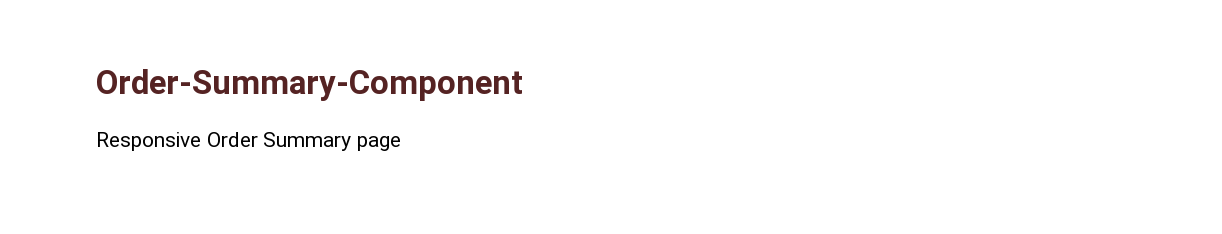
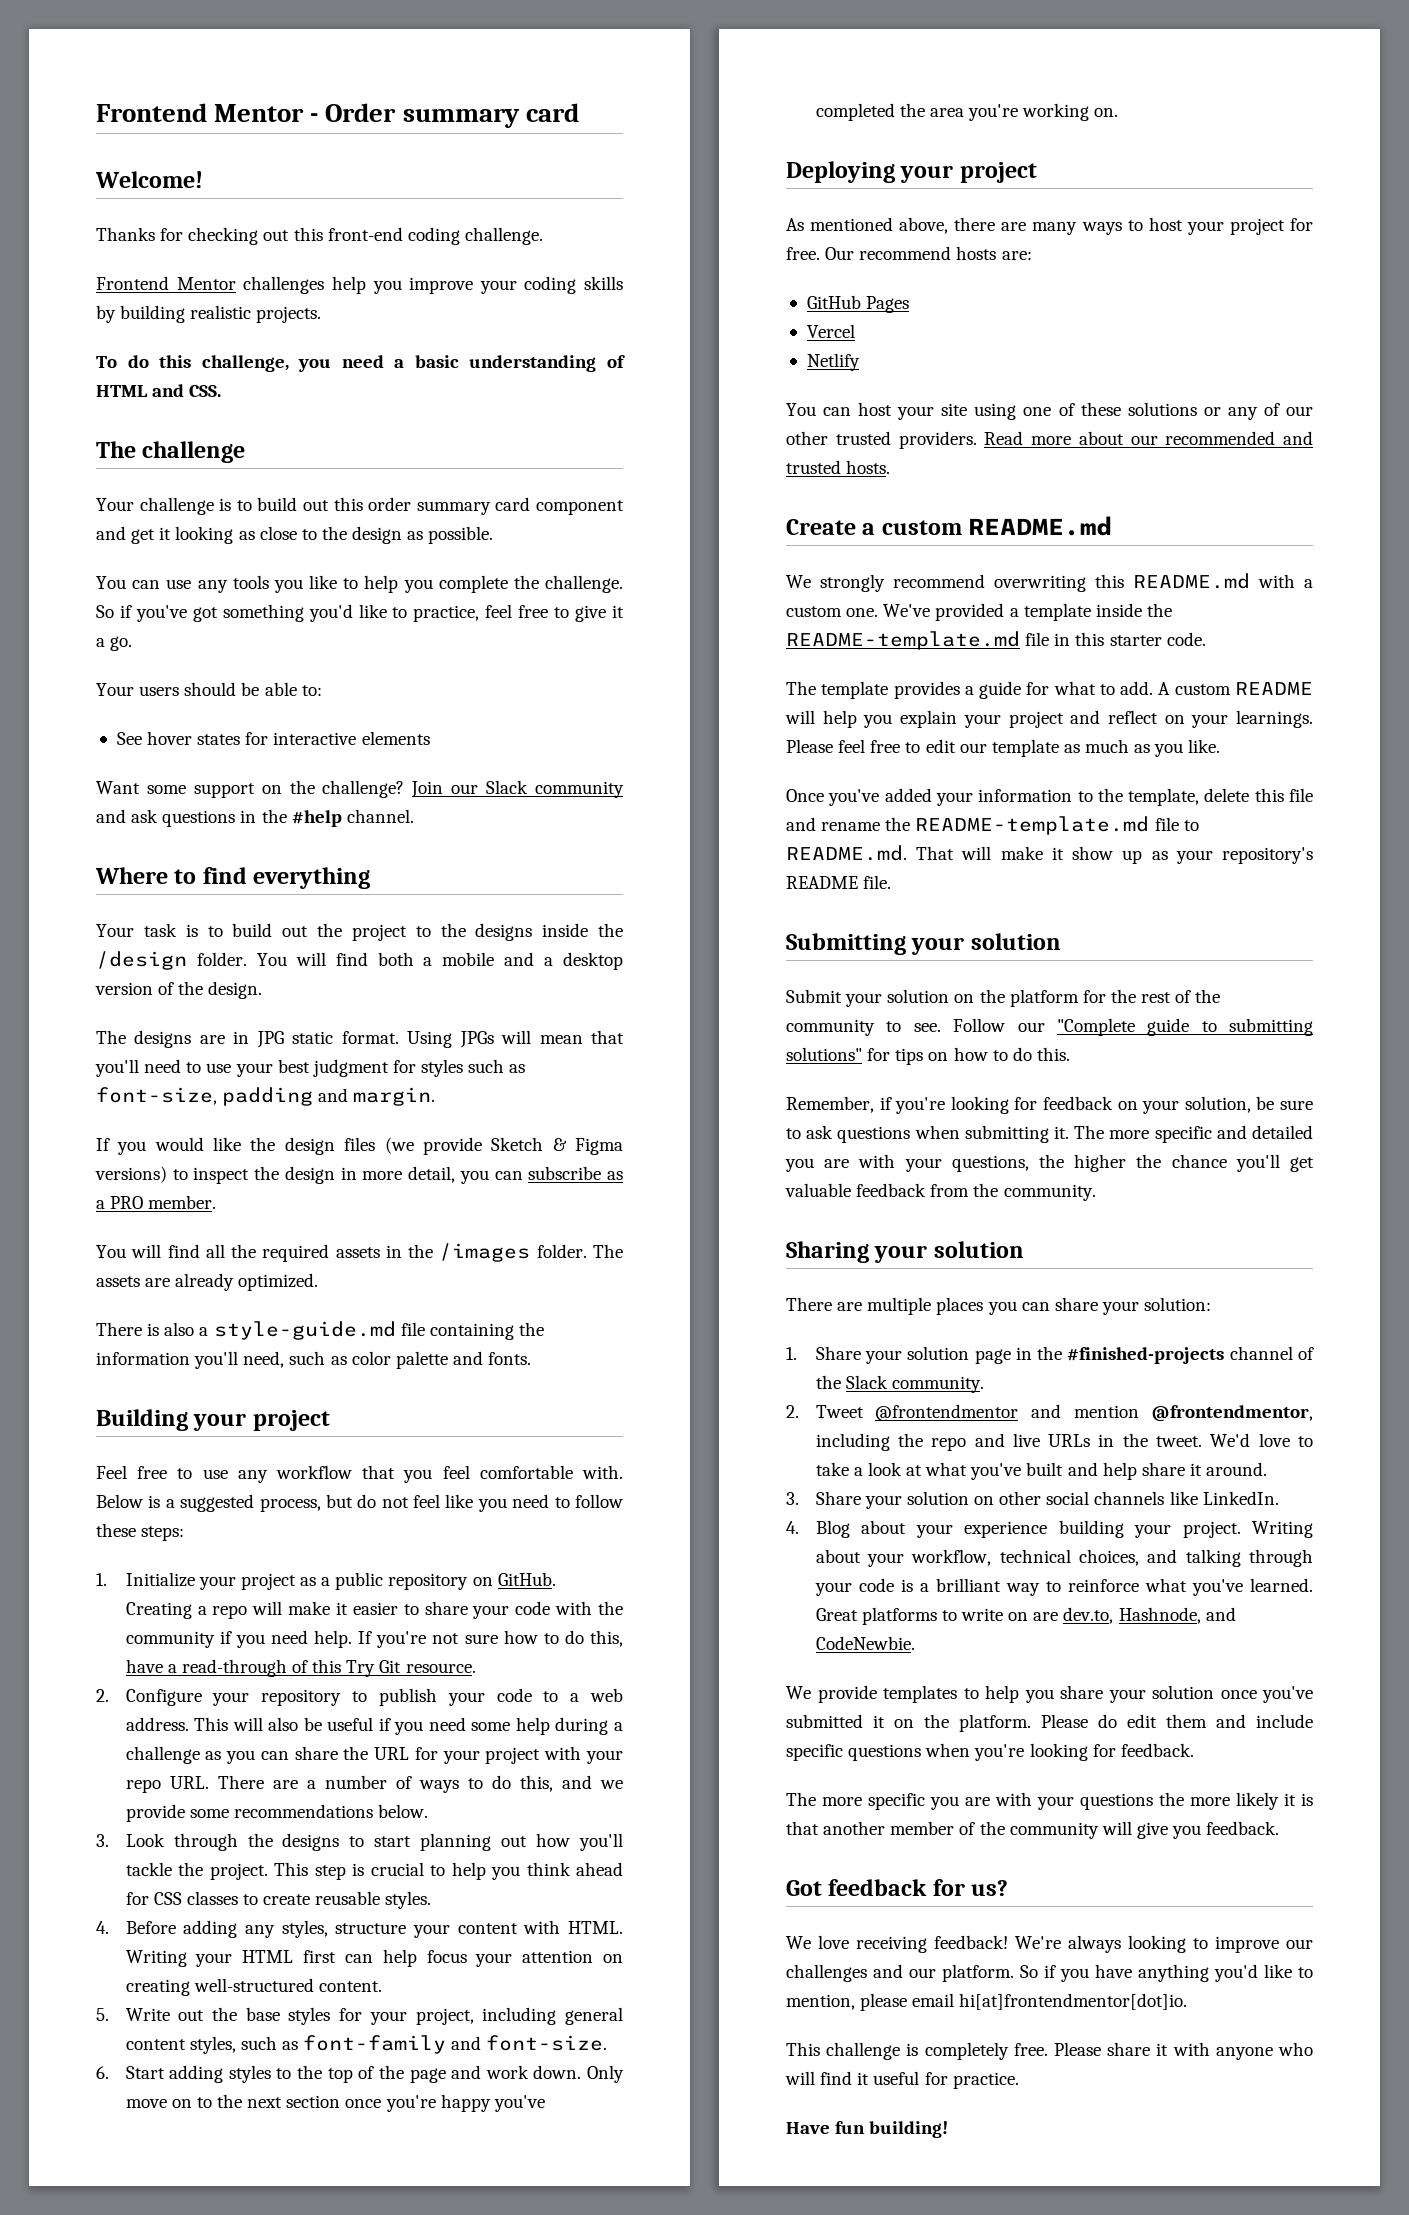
[96,69,523,101] [96,132,402,151] Order-Summary-Component // Responsive Order Summary page -> [96,103,579,128] [95,171,203,188] [96,227,543,245] [96,276,623,294] [96,305,322,323] [96,355,625,372] [96,384,222,397] [96,441,246,463] [96,497,625,515] [96,526,494,544] [96,575,623,593] [96,604,624,622] [96,636,133,651] [96,682,322,696] [116,731,430,745] [96,780,625,798] [96,809,414,827] [95,867,371,889] [96,923,623,941] [96,951,623,970] [95,981,263,999] [96,1030,624,1048] [95,1059,526,1077] [96,1087,436,1106] [96,1137,623,1155] [95,1166,624,1184] [96,1195,217,1209] [96,1243,623,1262] [96,1273,319,1291] [96,1321,544,1340] [96,1351,532,1369] [96,1409,330,1431] [96,1465,623,1483] [96,1494,623,1512] [96,1523,185,1541] [96,1572,556,1590] [125,1601,623,1619] [125,1630,623,1648] [125,1659,476,1677] [96,1688,623,1706] [125,1717,624,1735] [125,1746,623,1764] [125,1775,623,1793] [125,1804,429,1822] [96,1833,623,1851] [125,1862,623,1880] [125,1891,432,1909] [96,1920,623,1938] [125,1949,623,1967] [125,1978,382,1996] [96,2007,623,2025] [125,2035,608,2054] [96,2065,624,2083] [125,2094,545,2112] [815,103,1119,121] [786,161,1037,183] [786,217,1313,235] [786,246,1032,260] [806,295,910,313] [806,324,855,338] [806,353,860,371] [786,402,1313,420] [786,431,1313,449] [786,460,891,474] [786,516,1113,536] [786,573,1313,592] [786,603,1172,621] [786,631,1206,650] [786,681,1313,699] [785,710,1313,728] [786,739,1221,757] [786,788,1313,806] [786,816,1199,835] [786,845,1313,864] [786,875,892,889] [786,933,1061,955] [786,989,1221,1007] [786,1018,1313,1036] [786,1047,1070,1065] [786,1096,1313,1114] [786,1125,1313,1143] [785,1154,1314,1172] [785,1183,1096,1201] [786,1241,1024,1263] [786,1297,1212,1315] [786,1346,1314,1364] [815,1375,984,1393] [786,1404,1313,1422] [815,1433,1313,1451] [815,1462,1268,1480] [786,1491,1279,1509] [786,1520,1313,1538] [815,1549,1313,1567] [814,1578,1313,1596] [815,1607,1236,1625] [815,1636,915,1650] [786,1685,1313,1703] [786,1714,1313,1732] [786,1743,1194,1761] [786,1792,1313,1810] [786,1821,1280,1839] [786,1879,1009,1896] [786,1935,1313,1953] [786,1964,1313,1982] [786,1993,1188,2011] [786,2042,1313,2060] [785,2071,1019,2089] [786,2121,949,2138] Frontend Mentor - Order summary card // Welcome! // Thanks for checking out this front-end coding challenge. // Frontend Mentor challenges help you improve your coding skills by building realistic projects. // To do this challenge, you need a basic understanding of HTML and CSS. // The challenge // Your challenge is to build out this order summary card component and get it looking as close to the design as possible. // You can use any tools you like to help you complete the challenge. So if you've got something you'd like to practice, feel free to give it a go. // Your users should be able to: // See hover states for interactive elements // Want some support on the challenge? Join our Slack community and ask questions in the #help channel. // Where to find everything // Your task is to build out the project to the designs inside the /design folder. You will find both a mobile and a desktop version of the design. // The designs are in JPG static format. Using JPGs will mean that you'll need to use your best judgment for styles such as font-size, padding and margin. // If you would like the design files (we provide Sketch & Figma versions) to inspect the design in more detail, you can subscribe as a PRO member. // You will find all the required assets in the /images folder. The assets are already optimized. // There is also a style-guide.md file containing the information you'll need, such as color palette and fonts. // Building your project // Feel free to use any workflow that you feel comfortable with. Below is a suggested process, but do not feel like you need to follow these steps: // 1. Initialize your project as a public repository on GitHub. Creating a repo will make it easier to share your code with the community if you need help. If you're not sure how to do this, have a read-through of this Try Git resource. // 2. Configure your repository to publish your code to a web address. This will also be useful if you need some help during a challenge as you can share the URL for your project with your repo URL. There are a number of ways to do this, and we provide some recommendations below. // 3. Look through the designs to start planning out how you'll tackle the project. This step is crucial to help you think ahead for CSS classes to create reusable styles. // 4. Before adding any styles, structure your content with HTML. Writing your HTML first can help focus your attention on creating well-structured content. // 5. Write out the base styles for your project, including general content styles, such as font-family and font-size. // 6. Start adding styles to the top of the page and work down. Only move on to the next section once you're happy you've completed the area you're working on. // Deploying your project // As mentioned above, there are many ways to host your project for free. Our recommend hosts are: // GitHub Pages // Vercel // Netlify // You can host your site using one of these solutions or any of our other trusted providers. Read more about our recommended and trusted hosts. // Create a custom README.md // We strongly recommend overwriting this README.md with a custom one. We've provided a template inside the README-template.md file in this starter code. // The template provides a guide for what to add. A custom README will help you explain your project and reflect on your learnings. Please feel free to edit our template as much as you like. // Once you've added your information to the template, delete this file and rename the README-template.md file to README.md. That will make it show up as your repository's README file. // Submitting your solution // Submit your solution on the platform for the rest of the community to see. Follow our "Complete guide to submitting solutions" for tips on how to do this. // Remember, if you're looking for feedback on your solution, be sure to ask questions when submitting it. The more specific and detailed you are with your questions, the higher the chance you'll get valuable feedback from the community. // Sharing your solution // There are multiple places you can share your solution: // 1. Share your solution page in the #finished-projects channel of the Slack community. // 2. Tweet @frontendmentor and mention @frontendmentor, including the repo and live URLs in the tweet. We'd love to take a look at what you've built and help share it around. // 3. Share your solution on other social channels like LinkedIn. // 4. Blog about your experience building your project. Writing about your workflow, technical choices, and talking through your code is a brilliant way to reinforce what you've learned. Great platforms to write on are dev.to, Hashnode, and CodeNewbie. // We provide templates to help you share your solution once you've submitted it on the platform. Please do edit them and include specific questions when you're looking for feedback. // The more specific you are with your questions the more likely it is that another member of the community will give you feedback. // Got feedback for us? // We love receiving feedback! We're always looking to improve our challenges and our platform. So if you have anything you'd like to mention, please email hi[at]frontendmentor[dot]io. // This challenge is completely free. Please share it with anyone who will find it useful for practice. // Have fun building!

